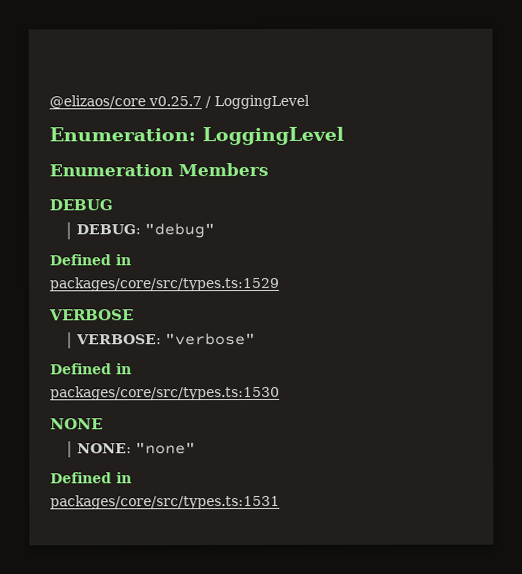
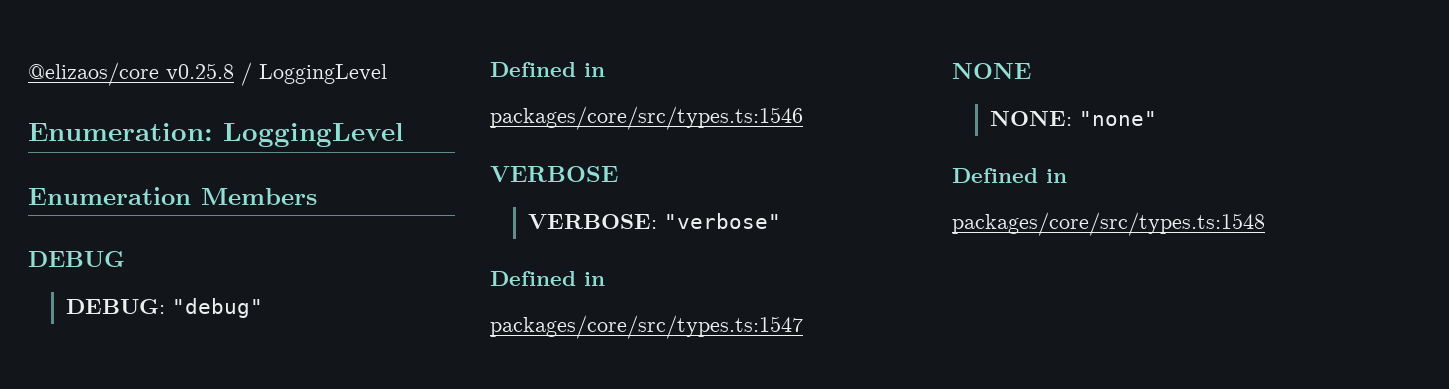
[148,96,202,107] v0.25.7 -> [166,63,234,81] v0.25.8
[49,276,280,292] packages/core/src/types.ts:1529 -> [490,106,803,130] packages/core/src/types.ts:1546
[50,385,280,401] packages/core/src/types.ts:1530 -> [490,315,803,339] packages/core/src/types.ts:1547
[50,494,280,510] packages/core/src/types.ts:1531 -> [952,212,1265,236] packages/core/src/types.ts:1548

